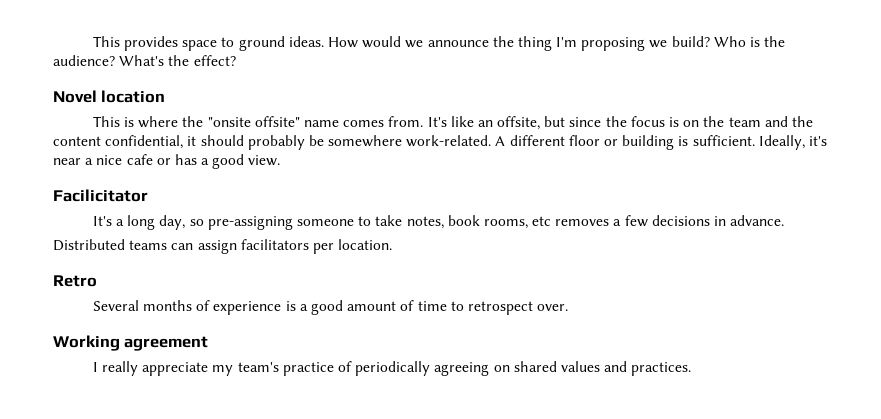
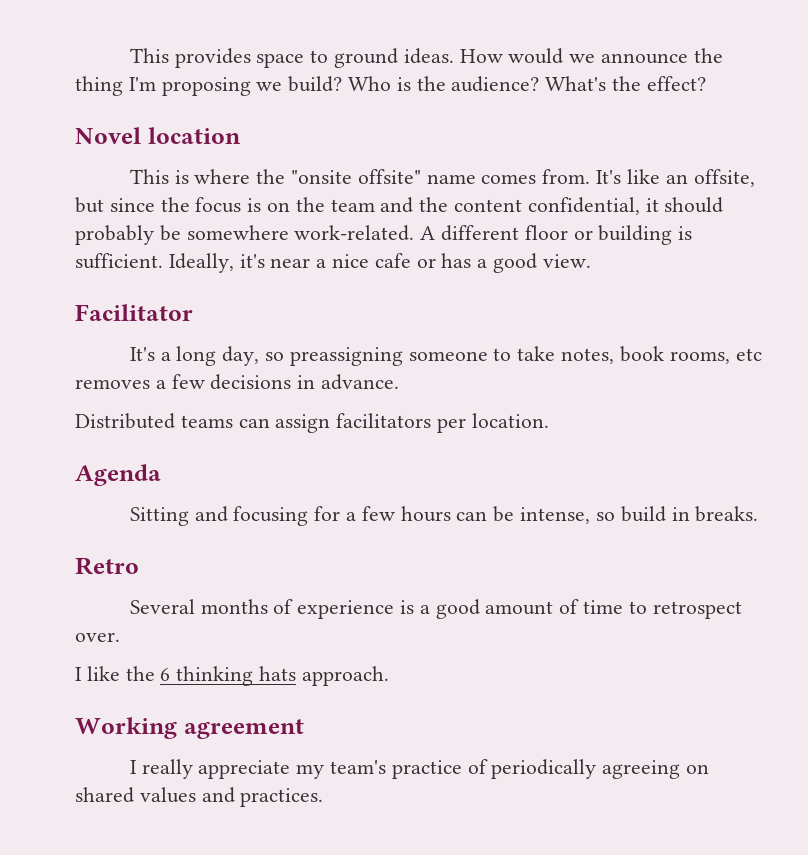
[53,189,148,202] Facilicitator -> [75,304,193,321] Facilitator
[207,216,293,230] pre-assigning -> [289,347,403,366] preassigning
(393, 244) none -> [75,464,161,486] [129,506,759,526] // Agenda // Sitting and focusing for a few hours can be intense, so build in breaks.
(569, 307) none -> [75,666,389,686] // I like the 6 thinking hats approach.

